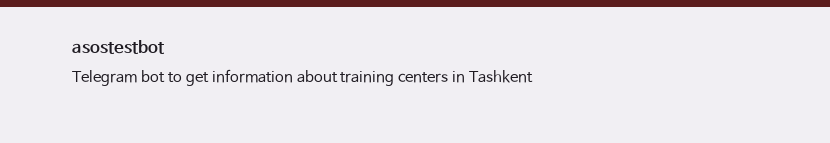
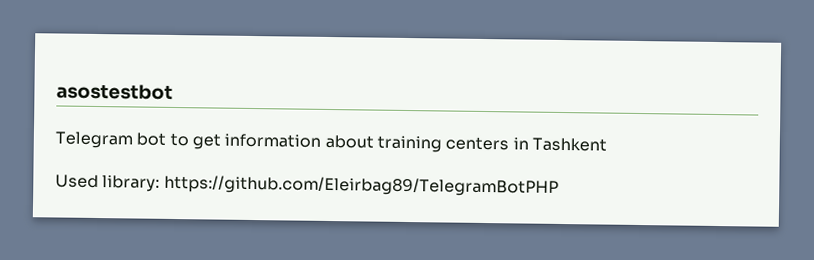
(534, 76) none -> [55,174,559,197] // Used library: https://github.com/Eleirbag89/TelegramBotPHP

